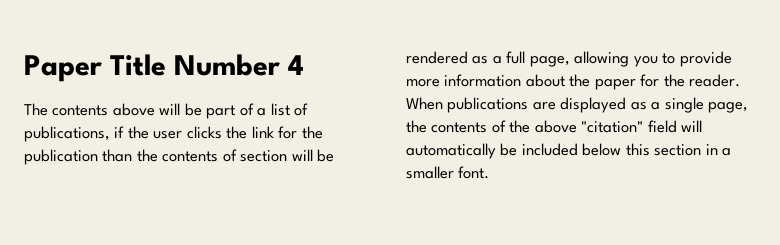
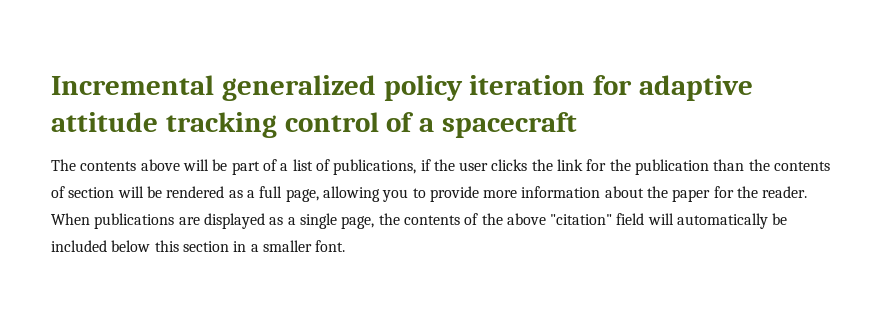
[24,54,305,82] Paper Title Number 4 -> [51,75,754,101] [51,112,578,138] Incremental generalized policy iteration for adaptive attitude tracking control of a spacecraft

